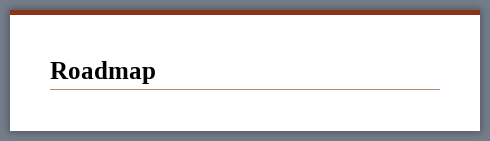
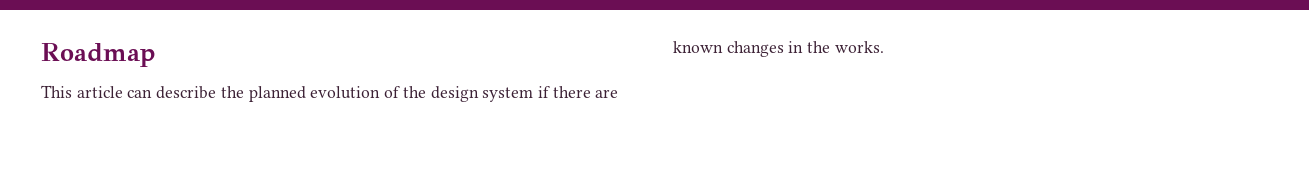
(156, 72) none -> [41,85,619,102] [673,41,884,57] // This article can describe the planned evolution of the design system if there are known changes in the works.

